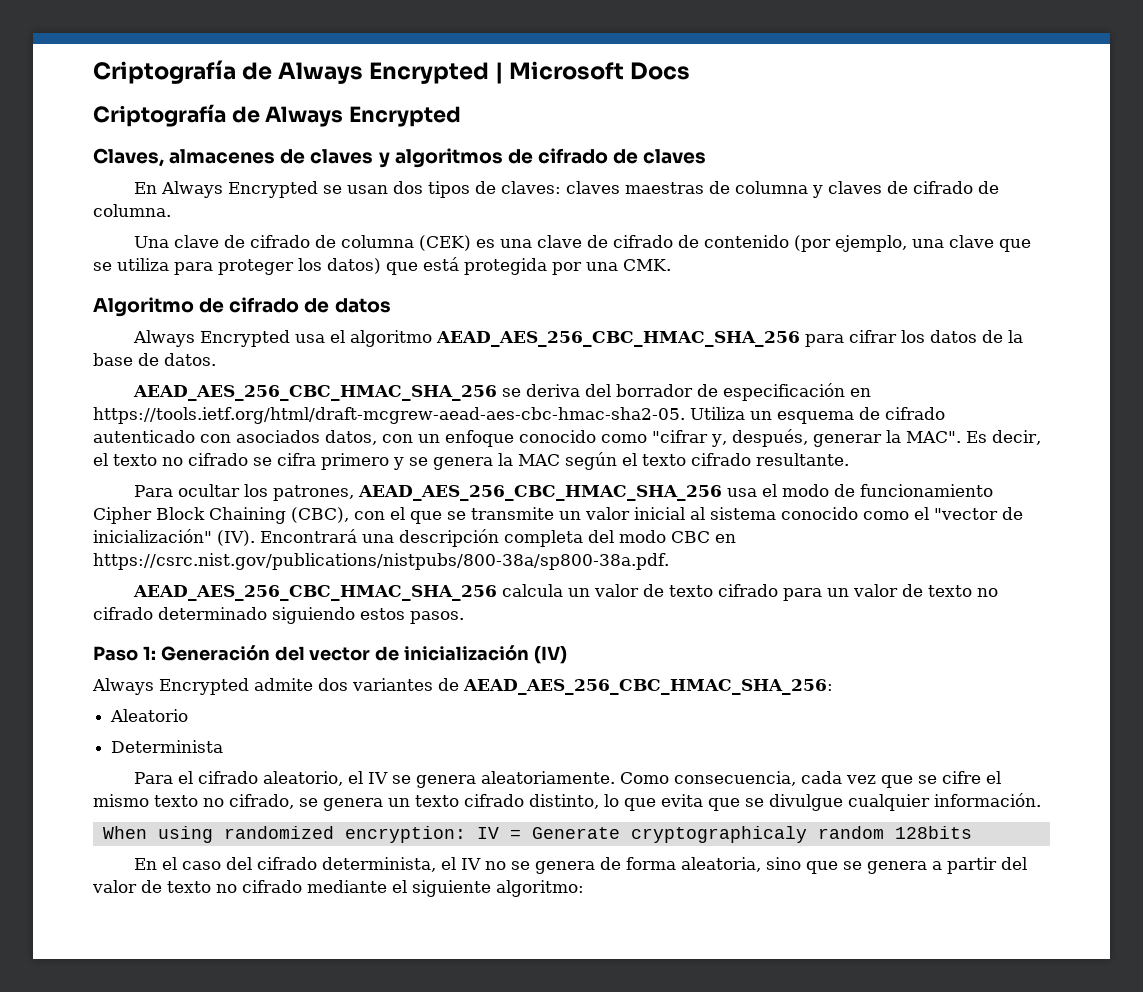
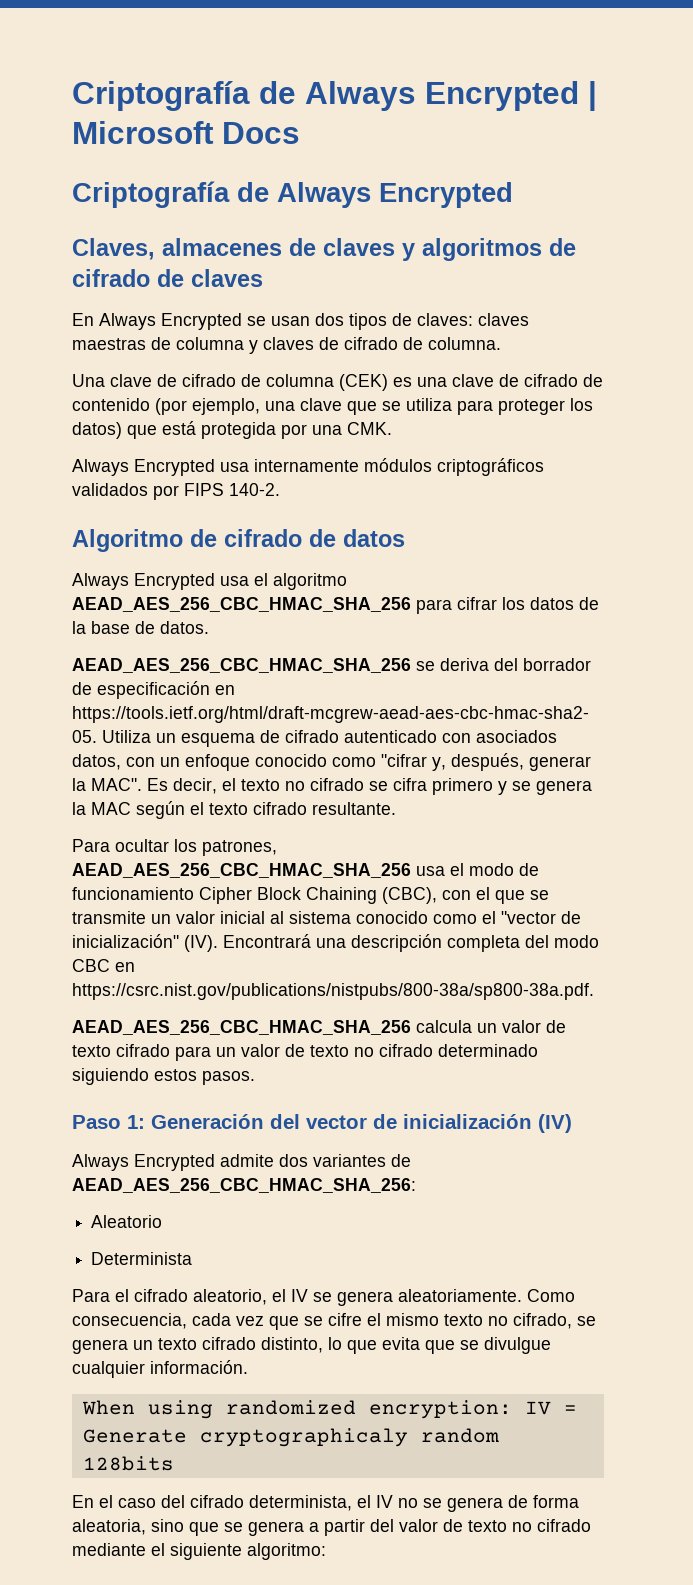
(671, 265) none -> [72,458,544,476] [72,483,280,500] // Always Encrypted usa internamente módulos criptográficos validados por FIPS 140-2.

